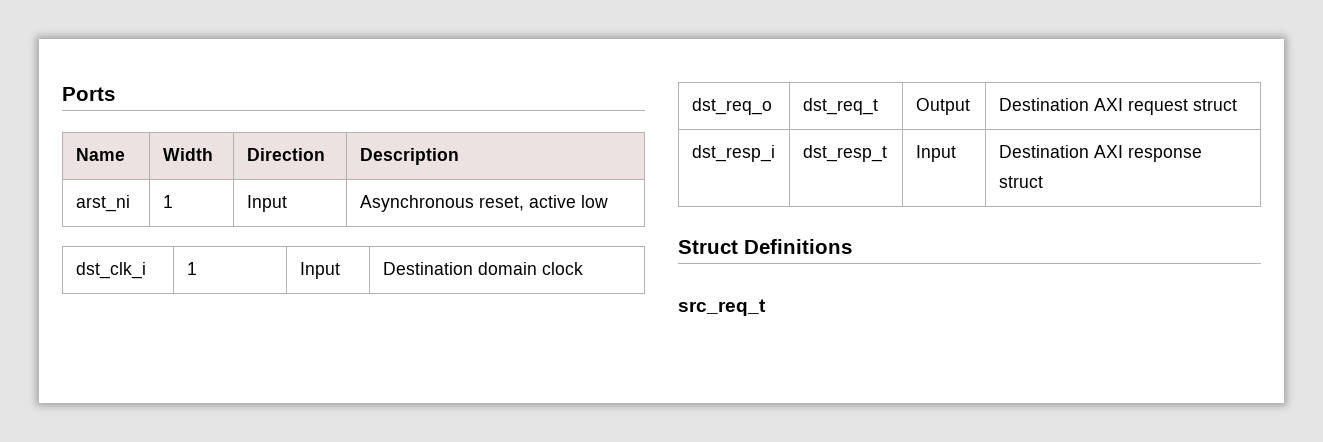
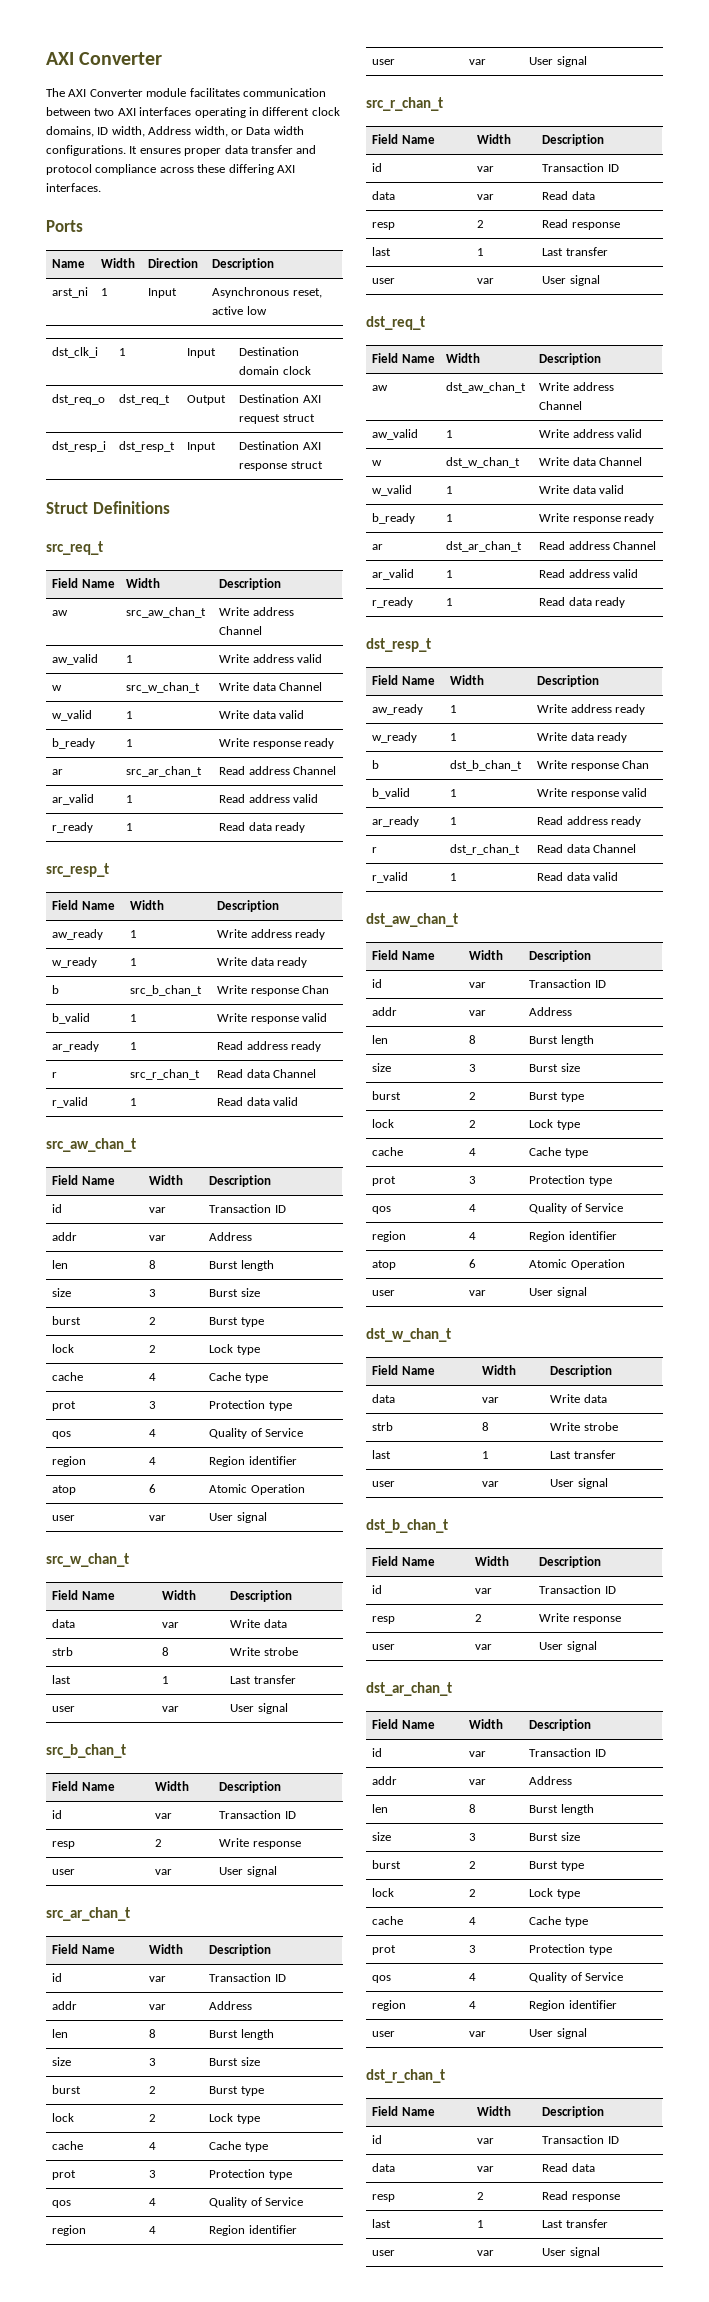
(62, 94) none -> [46,52,163,65] [46,88,326,97] [46,107,340,118] [46,126,304,137] [46,145,317,156] [46,164,295,175] [46,183,101,192] AXI Converter // The AXI Converter module facilitates communication between two AXI interfaces operating in different clock domains, ID width, Address width, or Data width configurations. It ensures proper data transfer and protocol compliance across these differing AXI interfaces. //
(766, 307) none -> [52,578,115,588] [126,578,161,588] [219,578,282,590] [52,610,69,616] [126,607,207,618] [219,607,294,616] [219,626,263,635] [52,654,99,665] [126,655,134,663] [219,654,322,663] [52,685,63,691] [126,682,201,693] [219,682,322,691] [52,710,93,721] [126,711,134,719] [219,710,304,719] [52,738,96,749] [126,739,134,747] [219,738,334,749] [52,769,64,775] [126,766,203,777] [219,766,336,775] [52,794,95,805] [126,795,134,803] [219,794,318,803] [52,822,94,833] [126,823,134,831] [219,822,305,833] [46,863,109,877] [52,900,115,910] [130,900,165,910] [217,900,280,912] [52,929,104,940] [130,930,138,938] [217,929,325,940] [52,957,98,968] [130,958,138,966] [217,957,307,968] [52,985,60,994] [130,985,203,996] [217,985,329,996] [52,1013,91,1024] [130,1014,138,1022] [217,1013,327,1024] [52,1041,100,1052] [130,1042,138,1050] [217,1041,321,1052] [52,1072,58,1078] [130,1069,201,1080] [217,1069,316,1078] [52,1097,89,1108] [130,1098,138,1106] [217,1097,298,1106] [46,1138,136,1152] [52,1175,115,1185] [149,1175,184,1185] [209,1175,272,1187] [52,1204,63,1213] [149,1207,167,1213] [209,1204,286,1213] [52,1232,78,1241] [149,1235,167,1241] [209,1232,253,1241] [52,1260,69,1269] [149,1260,157,1269] [209,1260,274,1271] [52,1288,72,1297] [149,1289,157,1297] [209,1288,260,1297] [52,1316,82,1325] [149,1317,157,1325] [209,1317,264,1327] [52,1344,75,1353] [149,1345,157,1353] [209,1344,260,1355] [52,1372,84,1381] [149,1373,157,1381] [209,1372,268,1383] [52,1401,77,1411] [149,1401,157,1409] [209,1400,292,1411] [52,1431,72,1439] [149,1429,157,1437] [209,1428,303,1439] [52,1456,87,1467] [149,1457,157,1465] [209,1456,297,1467] [52,1485,77,1495] [149,1484,157,1493] [209,1484,305,1495] [52,1515,76,1521] [149,1515,167,1521] [209,1512,267,1523] [46,1553,129,1567] [52,1590,115,1600] [162,1590,197,1600] [230,1590,293,1602] [52,1619,76,1628] [162,1622,180,1628] [230,1619,287,1628] [52,1647,74,1656] [162,1647,170,1656] [230,1647,298,1656] [52,1675,72,1684] [162,1676,170,1684] [230,1675,296,1684] [52,1706,76,1712] [162,1706,180,1712] [230,1703,288,1714] [46,1744,126,1758] [52,1781,115,1791] [155,1781,190,1791] [219,1781,282,1793] [52,1810,63,1819] [155,1813,173,1819] [219,1810,296,1819] [52,1841,76,1849] [155,1839,163,1847] [219,1838,301,1849] [52,1869,76,1875] [155,1869,173,1875] [219,1866,277,1877] [46,1907,130,1921] [52,1944,115,1954] [149,1944,184,1954] [209,1944,272,1956] [52,1973,63,1982] [149,1976,167,1982] [209,1973,286,1982] [52,2001,78,2010] [149,2004,167,2010] [209,2001,253,2010] [52,2029,69,2038] [149,2029,157,2038] [209,2029,274,2040] [52,2057,72,2066] [149,2058,157,2066] [209,2057,260,2066] [52,2085,82,2094] [149,2086,157,2094] [209,2086,264,2096] [52,2113,75,2122] [149,2114,157,2122] [209,2113,260,2124] [52,2141,84,2150] [149,2142,157,2150] [209,2141,268,2152] [52,2170,77,2180] [149,2170,157,2178] [209,2169,292,2180] [52,2200,72,2208] [149,2198,157,2206] [209,2197,303,2208] [52,2225,87,2236] [149,2226,157,2234] [209,2225,297,2236] [372,59,396,65] [469,59,487,65] [529,56,587,67] [366,97,443,111] [372,134,435,144] [477,134,512,144] [542,134,605,146] [372,163,383,172] [477,166,495,172] [542,163,619,172] [372,191,396,200] [477,194,495,200] [542,191,595,200] [372,222,396,230] [477,220,485,228] [542,219,620,230] [372,247,392,256] [477,248,485,256] [542,247,608,256] [372,278,396,284] [477,278,495,284] [542,275,600,286] [366,316,425,330] [372,353,435,363] [446,353,481,363] [539,353,602,365] [372,385,389,391] [446,382,527,393] [539,382,614,391] [539,401,583,410] [372,429,419,440] [446,430,454,438] [539,429,642,438] [372,460,383,466] [446,457,521,468] [539,457,642,466] [372,485,413,496] [446,486,454,494] [539,485,624,494] [372,513,416,524] [446,514,454,522] [539,513,654,524] [372,544,384,550] [446,541,523,552] [539,541,656,550] [372,569,415,580] [446,570,454,578] [539,569,638,578] [372,597,414,608] [446,598,454,606] [539,597,625,608] [366,638,431,652] [372,675,435,685] [450,675,485,685] [537,675,600,687] [372,704,424,715] [450,705,458,713] [537,704,645,715] [372,732,418,743] [450,733,458,741] [537,732,627,743] [372,760,380,769] [450,760,523,771] [537,760,649,771] [372,788,411,799] [450,789,458,797] [537,788,647,799] [372,816,420,827] [450,817,458,825] [537,816,641,827] [372,847,378,853] [450,844,521,855] [537,844,636,853] [372,872,409,883] [450,873,458,881] [537,872,618,881] [366,913,458,927] [372,950,435,960] [469,950,504,960] [529,950,592,962] [372,979,383,988] [469,982,487,988] [529,979,606,988] [372,1007,398,1016] [469,1010,487,1016] [529,1007,573,1016] [372,1035,389,1044] [469,1035,477,1044] [529,1035,594,1046] [372,1063,392,1072] [469,1064,477,1072] [529,1063,580,1072] [372,1091,402,1100] [469,1092,477,1100] [529,1092,584,1102] [372,1119,395,1128] [469,1120,477,1128] [529,1119,580,1130] [372,1147,404,1156] [469,1148,477,1156] [529,1147,588,1158] [372,1176,397,1186] [469,1176,477,1184] [529,1175,612,1186] [372,1206,392,1214] [469,1204,477,1212] [529,1203,623,1214] [372,1231,407,1242] [469,1232,477,1240] [529,1231,617,1242] [372,1260,397,1270] [469,1259,477,1268] [529,1259,625,1270] [372,1290,396,1296] [469,1290,487,1296] [529,1287,587,1298] [366,1328,451,1342] [372,1365,435,1375] [482,1365,517,1375] [550,1365,613,1377] [372,1394,396,1403] [482,1397,500,1403] [550,1394,607,1403] [372,1422,394,1431] [482,1422,490,1431] [550,1422,618,1431] [372,1450,392,1459] [482,1451,490,1459] [550,1450,616,1459] [372,1481,396,1487] [482,1481,500,1487] [550,1478,608,1489] [366,1519,448,1533] [372,1556,435,1566] [475,1556,510,1566] [539,1556,602,1568] [372,1585,383,1594] [475,1588,493,1594] [539,1585,616,1594] [372,1616,396,1624] [475,1614,483,1622] [539,1613,621,1624] [372,1644,396,1650] [475,1644,493,1650] [539,1641,597,1652] [366,1682,452,1696] [372,1719,435,1729] [469,1719,504,1729] [529,1719,592,1731] [372,1748,383,1757] [469,1751,487,1757] [529,1748,606,1757] [372,1776,398,1785] [469,1779,487,1785] [529,1776,573,1785] [372,1804,389,1813] [469,1804,477,1813] [529,1804,594,1815] [372,1832,392,1841] [469,1833,477,1841] [529,1832,580,1841] [372,1860,402,1869] [469,1861,477,1869] [529,1861,584,1871] [372,1888,395,1897] [469,1889,477,1897] [529,1888,580,1899] [372,1916,404,1925] [469,1917,477,1925] [529,1916,588,1927] [372,1945,397,1955] [469,1945,477,1953] [529,1944,612,1955] [372,1975,392,1983] [469,1973,477,1981] [529,1972,623,1983] [372,2000,407,2011] [469,2001,477,2009] [529,2000,617,2011] [372,2031,396,2037] [469,2031,487,2037] [529,2028,587,2039] [366,2069,445,2083] [372,2106,435,2116] [477,2106,512,2116] [542,2106,605,2118] [372,2135,383,2144] [477,2138,495,2144] [542,2135,619,2144] [372,2163,396,2172] [477,2166,495,2172] [542,2163,595,2172] [372,2194,396,2202] [477,2192,485,2200] [542,2191,620,2202] [372,2219,392,2228] [477,2220,485,2228] [542,2219,608,2228] [372,2250,396,2256] [477,2250,495,2256] [542,2247,600,2258] // Field Name | Width | Description // aw | src_aw_chan_t | Write address Channel // aw_valid | 1 | Write address valid // w | src_w_chan_t | Write data Channel // w_valid | 1 | Write data valid // b_ready | 1 | Write response ready // ar | src_ar_chan_t | Read address Channel // ar_valid | 1 | Read address valid // r_ready | 1 | Read data ready // src_resp_t // Field Name | Width | Description // aw_ready | 1 | Write address ready // w_ready | 1 | Write data ready // b | src_b_chan_t | Write response Chan // b_valid | 1 | Write response valid // ar_ready | 1 | Read address ready // r | src_r_chan_t | Read data Channel // r_valid | 1 | Read data valid // src_aw_chan_t // Field Name | Width | Description // id | var | Transaction ID // addr | var | Address // len | 8 | Burst length // size | 3 | Burst size // burst | 2 | Burst type // lock | 2 | Lock type // cache | 4 | Cache type // prot | 3 | Protection type // qos | 4 | Quality of Service // region | 4 | Region identifier // atop | 6 | Atomic Operation // user | var | User signal // src_w_chan_t // Field Name | Width | Description // data | var | Write data // strb | 8 | Write strobe // last | 1 | Last transfer // user | var | User signal // src_b_chan_t // Field Name | Width | Description // id | var | Transaction ID // resp | 2 | Write response // user | var | User signal // src_ar_chan_t // Field Name | Width | Description // id | var | Transaction ID // addr | var | Address // len | 8 | Burst length // size | 3 | Burst size // burst | 2 | Burst type // lock | 2 | Lock type // cache | 4 | Cache type // prot | 3 | Protection type // qos | 4 | Quality of Service // region | 4 | Region identifier // user | var | User signal // src_r_chan_t // Field Name | Width | Description // id | var | Transaction ID // data | var | Read data // resp | 2 | Read response // last | 1 | Last transfer // user | var | User signal // dst_req_t // Field Name | Width | Description // aw | dst_aw_chan_t | Write address Channel // aw_valid | 1 | Write address valid // w | dst_w_chan_t | Write data Channel // w_valid | 1 | Write data valid // b_ready | 1 | Write response ready // ar | dst_ar_chan_t | Read address Channel // ar_valid | 1 | Read address valid // r_ready | 1 | Read data ready // dst_resp_t // Field Name | Width | Description // aw_ready | 1 | Write address ready // w_ready | 1 | Write data ready // b | dst_b_chan_t | Write response Chan // b_valid | 1 | Write response valid // ar_ready | 1 | Read address ready // r | dst_r_chan_t | Read data Channel // r_valid | 1 | Read data valid // dst_aw_chan_t // Field Name | Width | Description // id | var | Transaction ID // addr | var | Address // len | 8 | Burst length // size | 3 | Burst size // burst | 2 | Burst type // lock | 2 | Lock type // cache | 4 | Cache type // prot | 3 | Protection type // qos | 4 | Quality of Service // region | 4 | Region identifier // atop | 6 | Atomic Operation // user | var | User signal // dst_w_chan_t // Field Name | Width | Description // data | var | Write data // strb | 8 | Write strobe // last | 1 | Last transfer // user | var | User signal // dst_b_chan_t // Field Name | Width | Description // id | var | Transaction ID // resp | 2 | Write response // user | var | User signal // dst_ar_chan_t // Field Name | Width | Description // id | var | Transaction ID // addr | var | Address // len | 8 | Burst length // size | 3 | Burst size // burst | 2 | Burst type // lock | 2 | Lock type // cache | 4 | Cache type // prot | 3 | Protection type // qos | 4 | Quality of Service // region | 4 | Region identifier // user | var | User signal // dst_r_chan_t // Field Name | Width | Description // id | var | Transaction ID // data | var | Read data // resp | 2 | Read response // last | 1 | Last transfer // user | var | User signal

